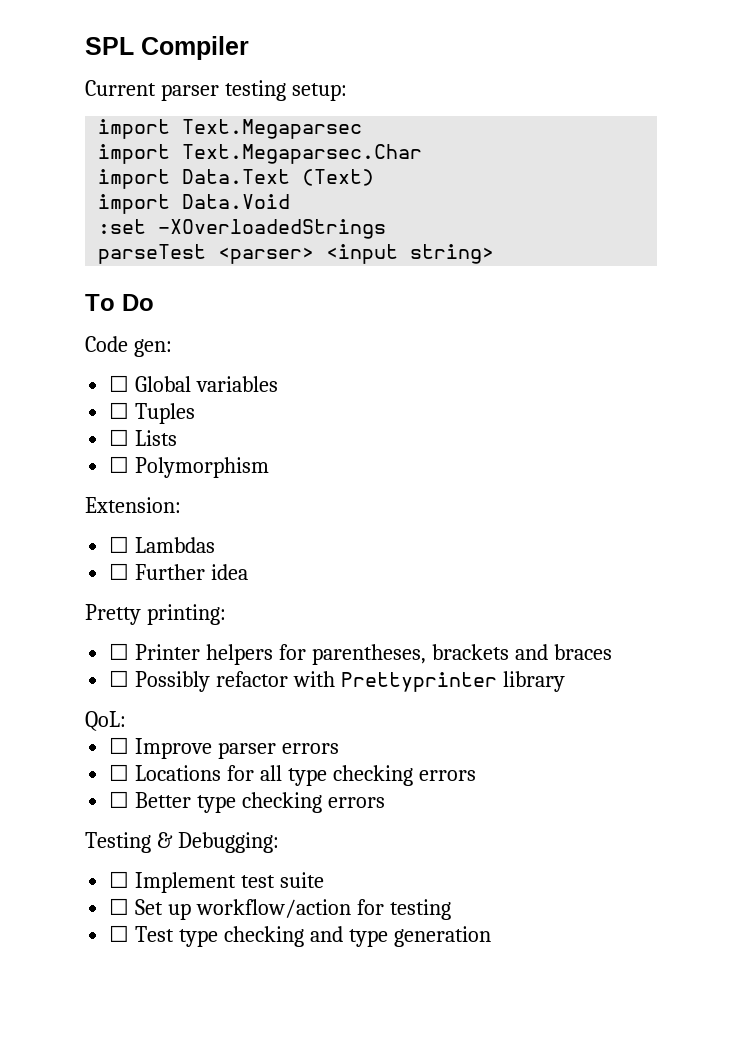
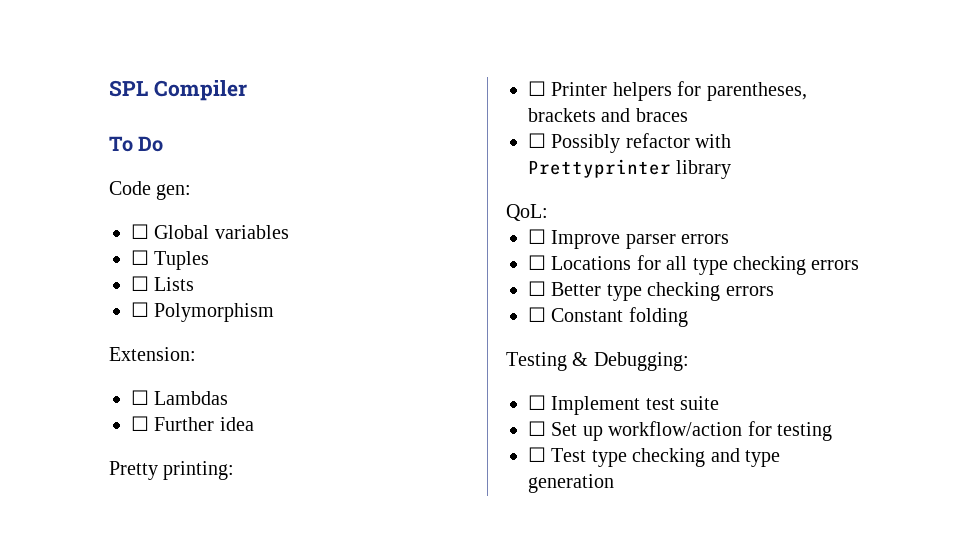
[85,80,347,101] [98,119,363,139] [98,144,423,164] [98,169,375,189] [98,194,291,214] [98,219,387,239] [98,244,495,264] // Current parser testing setup: // import Text.Megaparsec // import Text.Megaparsec.Char // import Data.Text (Text) // import Data.Void // :set -XOverloadedStrings // parseTest <parser> <input string> -> (247, 90) none
(385, 802) none -> [528,307,688,327] // ☐ Constant folding

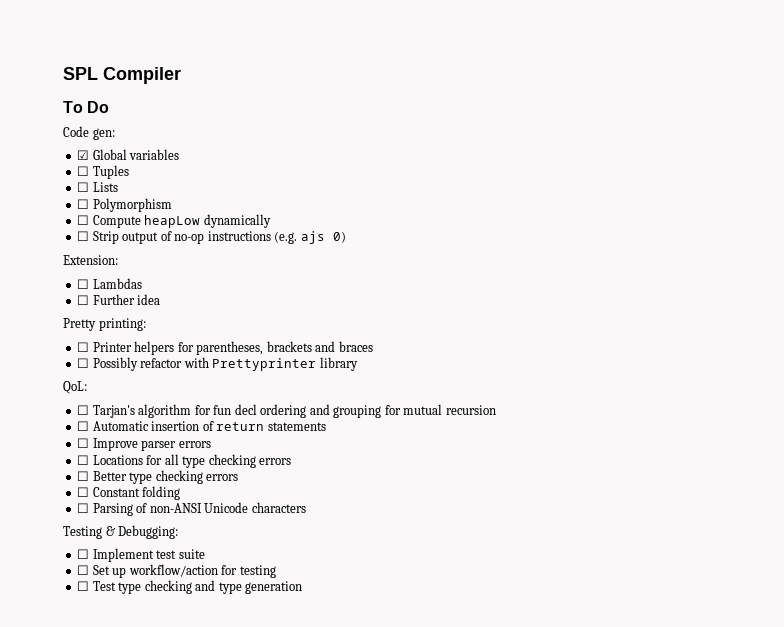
[131,224,149,239] ☐ -> [77,150,90,160] ☑
(275, 312) none -> [77,214,271,228] [77,231,346,244] // ☐ Compute heapLow dynamically // ☐ Strip output of no-op instructions (e.g. ajs 0)
(548, 212) none -> [77,404,496,418] [77,421,326,431] // ☐ Tarjan's algorithm for fun decl ordering and grouping for mutual recursion // ☐ Automatic insertion of return statements
(688, 317) none -> [77,502,306,516] // ☐ Parsing of non-ANSI Unicode characters

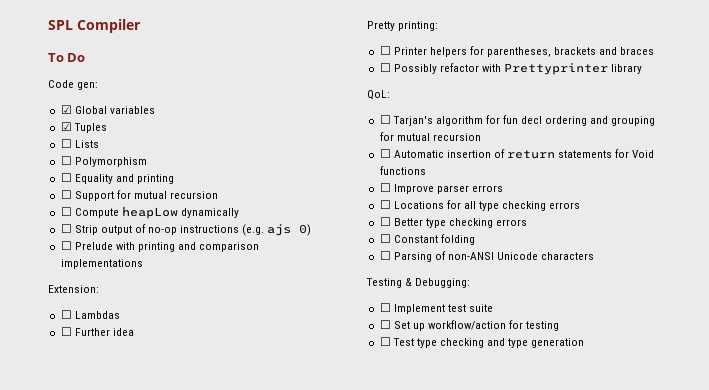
[77,166,90,176] ☐ -> [60,122,72,131] ☑
(172, 205) none -> [60,173,174,184] [60,190,219,201] // ☐ Equality and printing // ☐ Support for mutual recursion
(346, 237) none -> [60,241,260,252] [60,259,143,269] // ☐ Prelude with printing and comparison implementations
(326, 426) none -> [615,149,655,158] [379,166,426,175] for Void functions

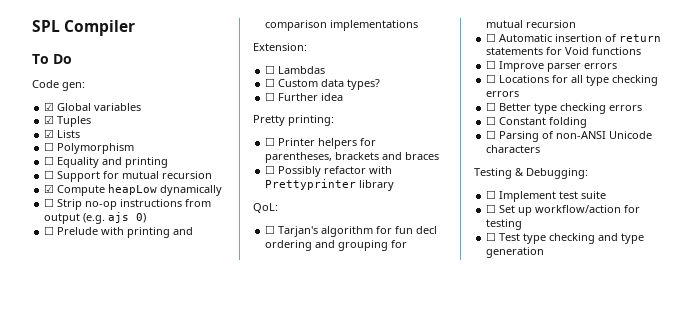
[60,139,72,148] ☐ -> [44,129,55,138] ☑
[60,207,72,216] ☐ -> [44,184,55,193] ☑
[100,224,240,235] output of no-op instructions -> [85,199,212,210] [44,213,81,224] no-op instructions from output
(120, 315) none -> [265,78,381,90] // ☐ Custom data types?

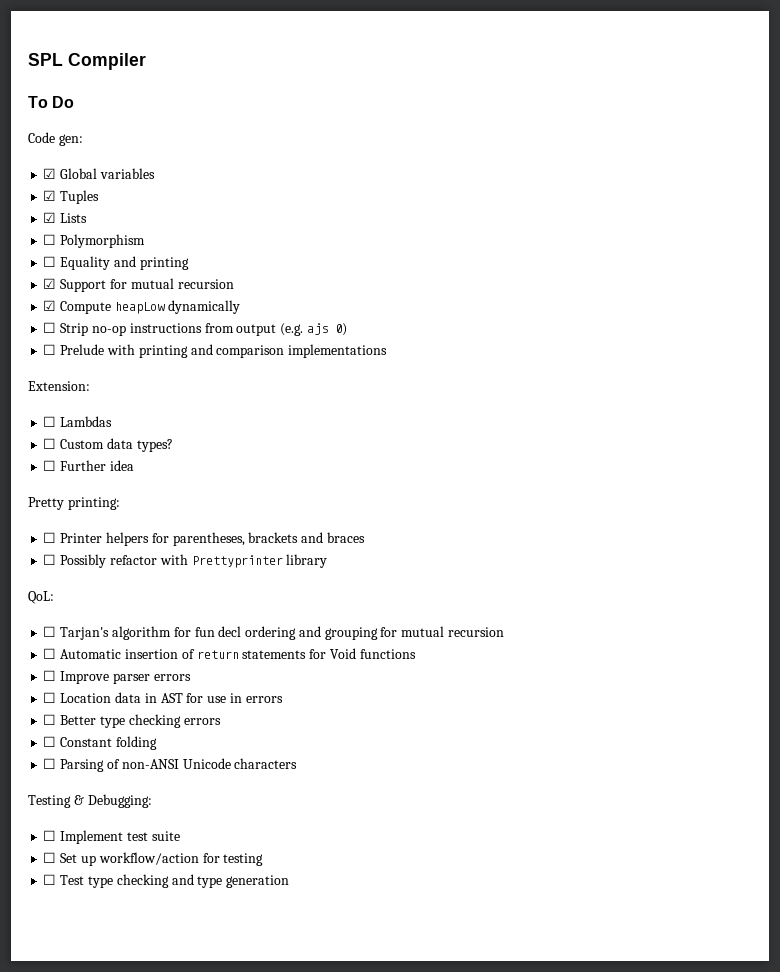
[44,170,55,179] ☐ -> [43,278,57,289] ☑
[499,75,659,86] Locations for all type checking -> [60,692,242,703] Location data in AST for use in

